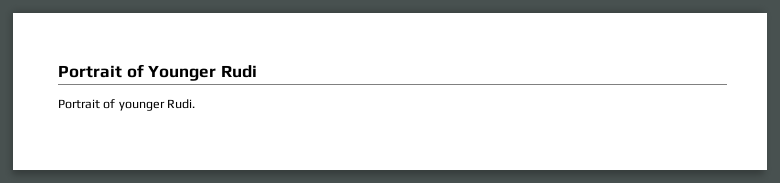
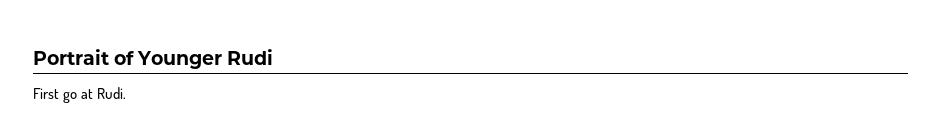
[58,99,165,111] Portrait of younger -> [33,88,94,103] First go at

